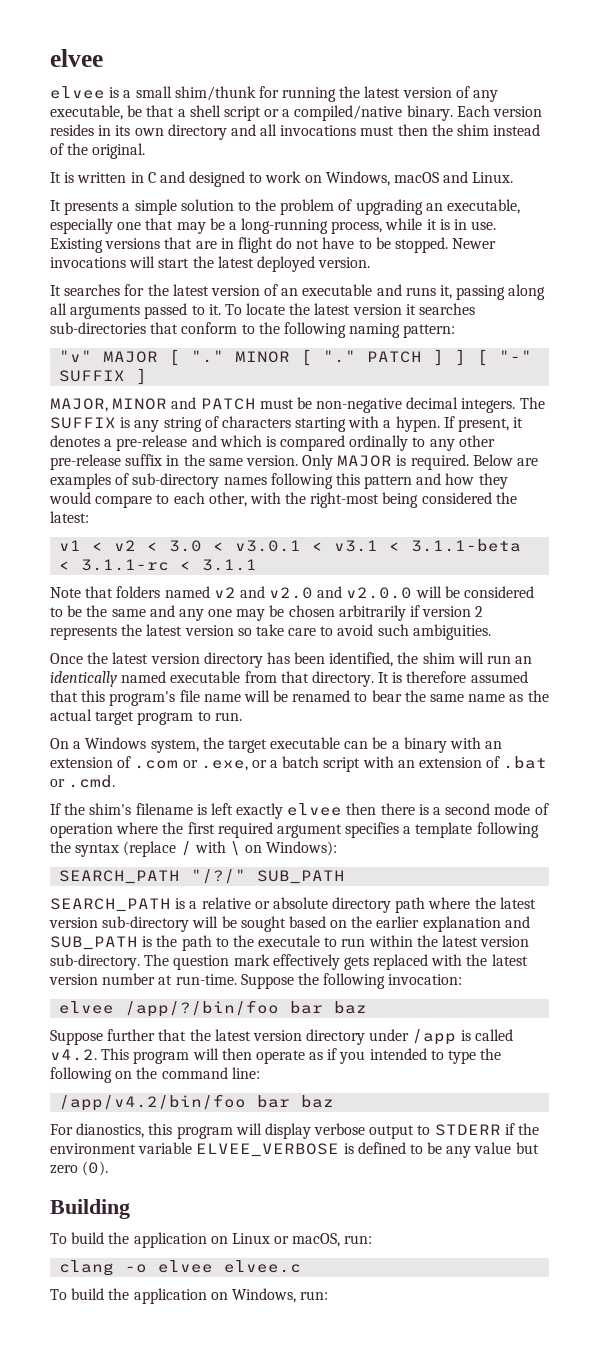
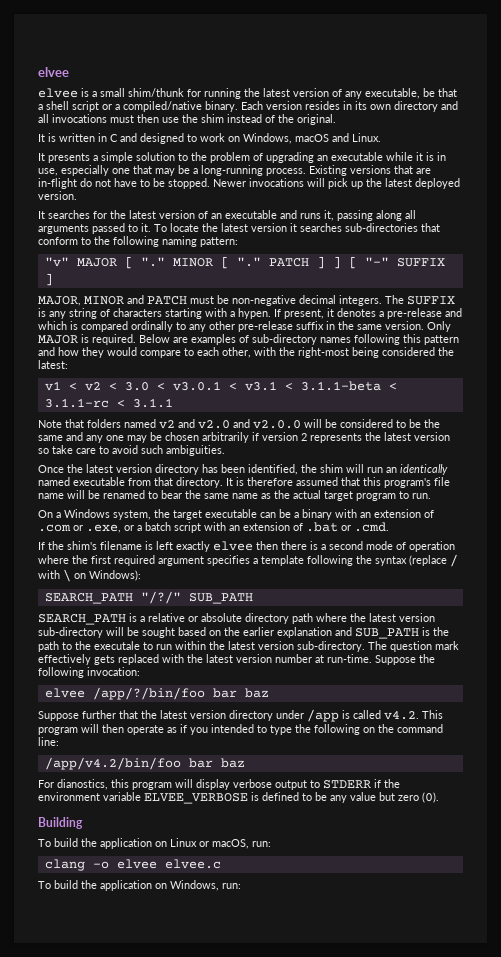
(428, 130) none -> [162,117,179,123] use
[447,199,521,214] executable, -> [331,152,446,161] [38,168,58,176] executable while it is in use,
[331,218,497,234] process, while it is in use. -> [266,168,306,176] process.
[220,237,273,253] in flight -> [38,178,77,189] in-flight
[158,258,190,268] start -> [328,178,363,189] pick up

